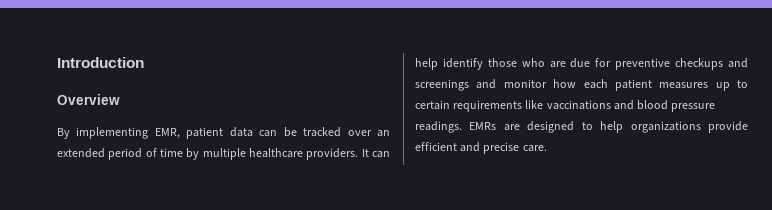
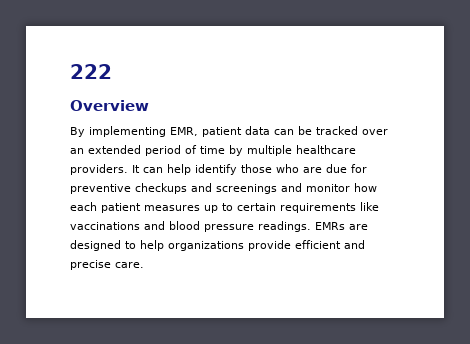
[57,57,144,68] Introduction -> [70,64,112,79] 222

